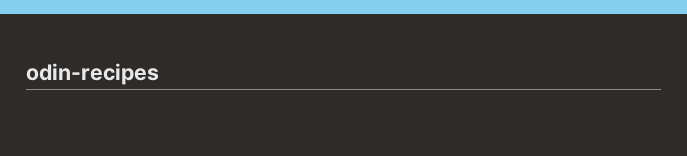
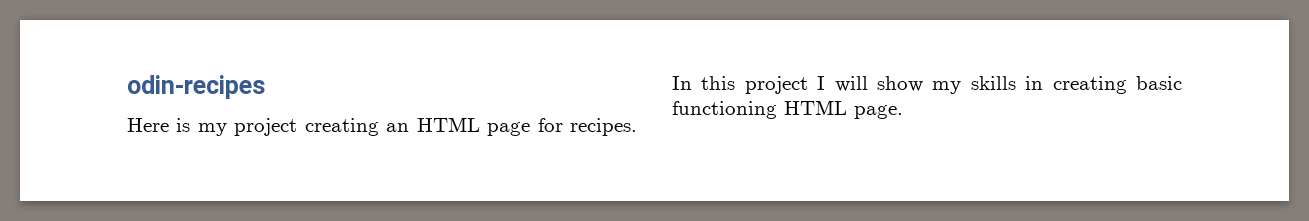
(159, 74) none -> [127,117,637,136] [672,76,1182,94] [672,100,903,119] // Here is my project creating an HTML page for recipes. In this project I will show my skills in creating basic functioning HTML page.

